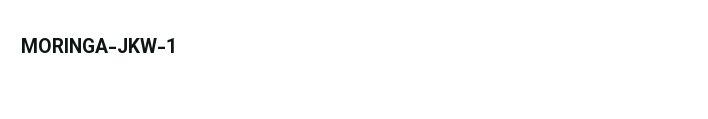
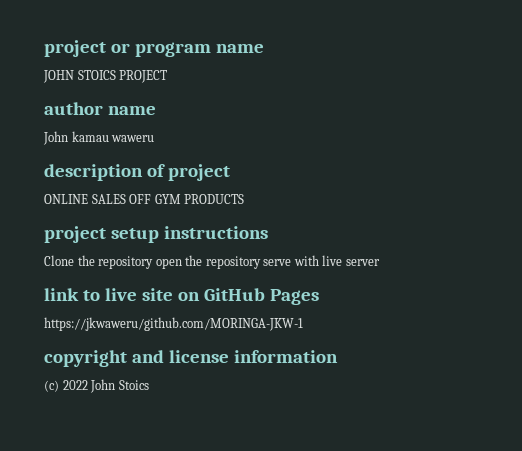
[21,38,177,53] MORINGA-JKW-1 -> [44,40,264,57] [43,70,168,83] [44,102,156,115] [43,131,155,145] [44,164,230,181] [44,194,245,204] [44,226,268,243] [44,255,380,269] [44,288,319,305] [44,317,303,331] [44,350,338,367] [44,379,149,393] project or program name // JOHN STOICS PROJECT // author name // John kamau waweru // description of project // ONLINE SALES OFF GYM PRODUCTS // project setup instructions // Clone the repository open the repository serve with live server // link to live site on GitHub Pages // https://jkwaweru/github.com/MORINGA-JKW-1 // copyright and license information // (c) 2022 John Stoics

